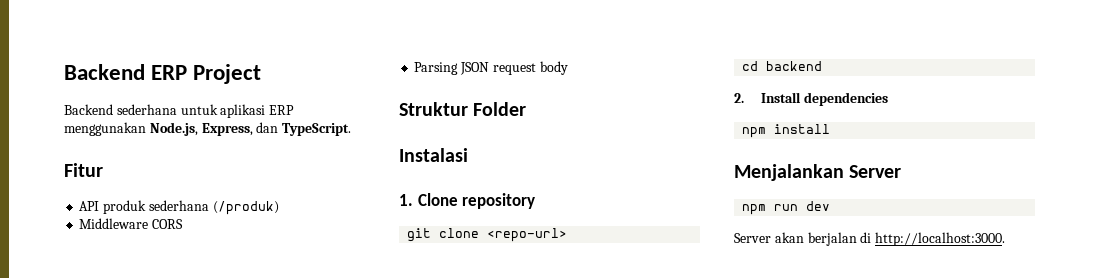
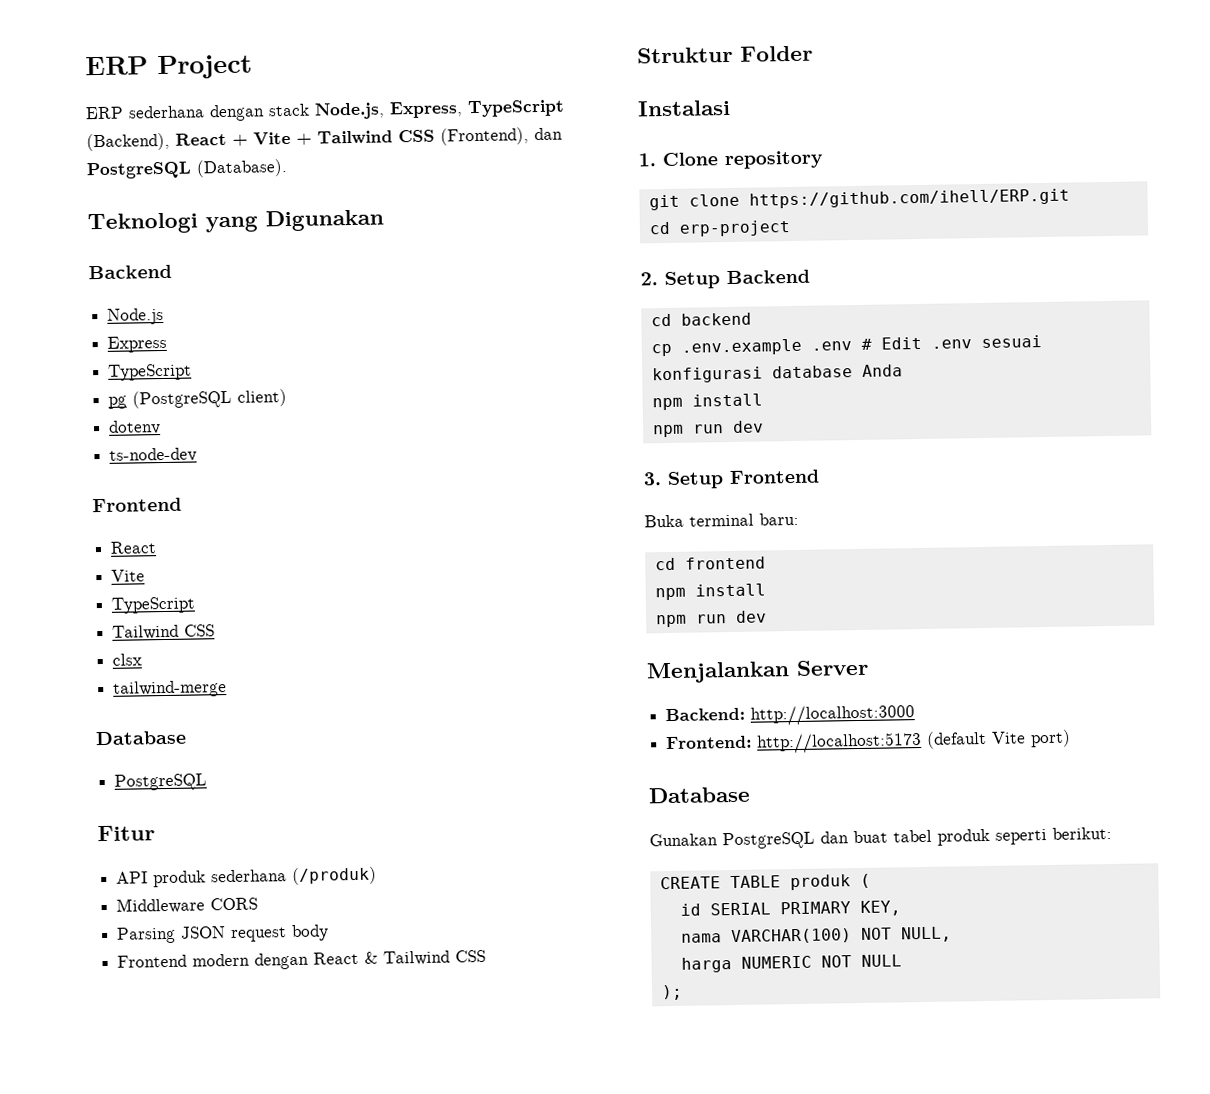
[64,64,145,80] Backend -> (85, 66) none
[64,104,295,118] [64,122,352,136] Backend sederhana untuk aplikasi ERP menggunakan Node.js, Express, dan TypeScript. -> [85,99,565,122] [86,127,563,152] [86,159,288,180] [87,209,384,235] [88,264,172,280] [107,307,165,325] [107,335,168,353] [108,363,193,381] [108,389,288,409] [108,420,162,435] [109,447,198,463] [92,497,182,513] [110,541,158,554] [111,569,146,582] [111,596,196,614] [112,624,216,640] [112,653,143,666] [113,680,228,698] [95,730,187,746] [114,773,208,791] ERP sederhana dengan stack Node.js, Express, TypeScript (Backend), React + Vite + Tailwind CSS (Frontend), dan PostgreSQL (Database). // Teknologi yang Digunakan // Backend // Node.js // Express // TypeScript // pg (PostgreSQL client) // dotenv // ts-node-dev // Frontend // React // Vite // TypeScript // Tailwind CSS // clsx // tailwind-merge // Database // PostgreSQL
(568, 68) none -> [117,949,487,970] // Frontend modern dengan React & Tailwind CSS
[487,228,568,242] [742,61,823,71] [734,92,888,106] [742,124,831,138] [734,164,902,181] [742,201,831,215] [734,232,1006,246] <repo-url> // cd backend // 2. Install dependencies // npm install // Menjalankan Server // npm run dev // Server akan berjalan di http://localhost:3000. -> [748,188,1070,209] [648,220,791,237] [640,269,810,290] [650,312,752,327] [650,335,1042,357] [651,364,903,384] [651,393,763,411] [652,420,764,438] [643,469,820,489] [644,512,799,528] [654,556,766,571] [654,583,766,601] [655,610,767,628] [646,659,869,684] [665,704,916,726] [666,729,1072,754] [648,786,751,804] [649,826,1112,850] [659,873,871,891] [679,900,901,916] [680,926,952,945] [680,954,902,973] [660,984,683,1001] https://github.com/ihell/ERP.git // cd erp-project // 2. Setup Backend // cd backend // cp .env.example .env # Edit .env sesuai konfigurasi database Anda // npm install // npm run dev // 3. Setup Frontend // Buka terminal baru: // cd frontend // npm install // npm run dev // Menjalankan Server // Backend: http://localhost:3000 // Frontend: http://localhost:5173 (default Vite port) // Database // Gunakan PostgreSQL dan buat tabel produk seperti berikut: // CREATE TABLE produk ( // id SERIAL PRIMARY KEY, // nama VARCHAR(100) NOT NULL, // harga NUMERIC NOT NULL // );

